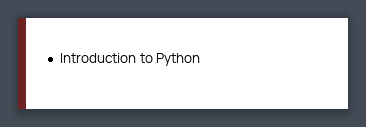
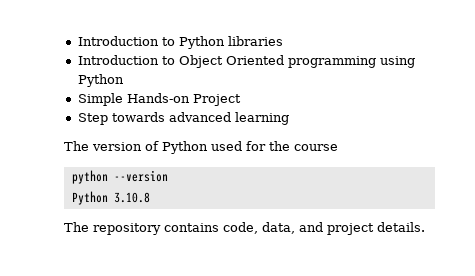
(201, 59) none -> [227,36,283,46] [77,55,415,68] [77,74,124,87] [77,93,241,106] [77,112,289,125] [64,141,338,154] [71,170,168,184] [71,191,150,205] [64,222,425,235] libraries // Introduction to Object Oriented programming using Python // Simple Hands-on Project // Step towards advanced learning // The version of Python used for the course // python --version // Python 3.10.8 // The repository contains code, data, and project details.

